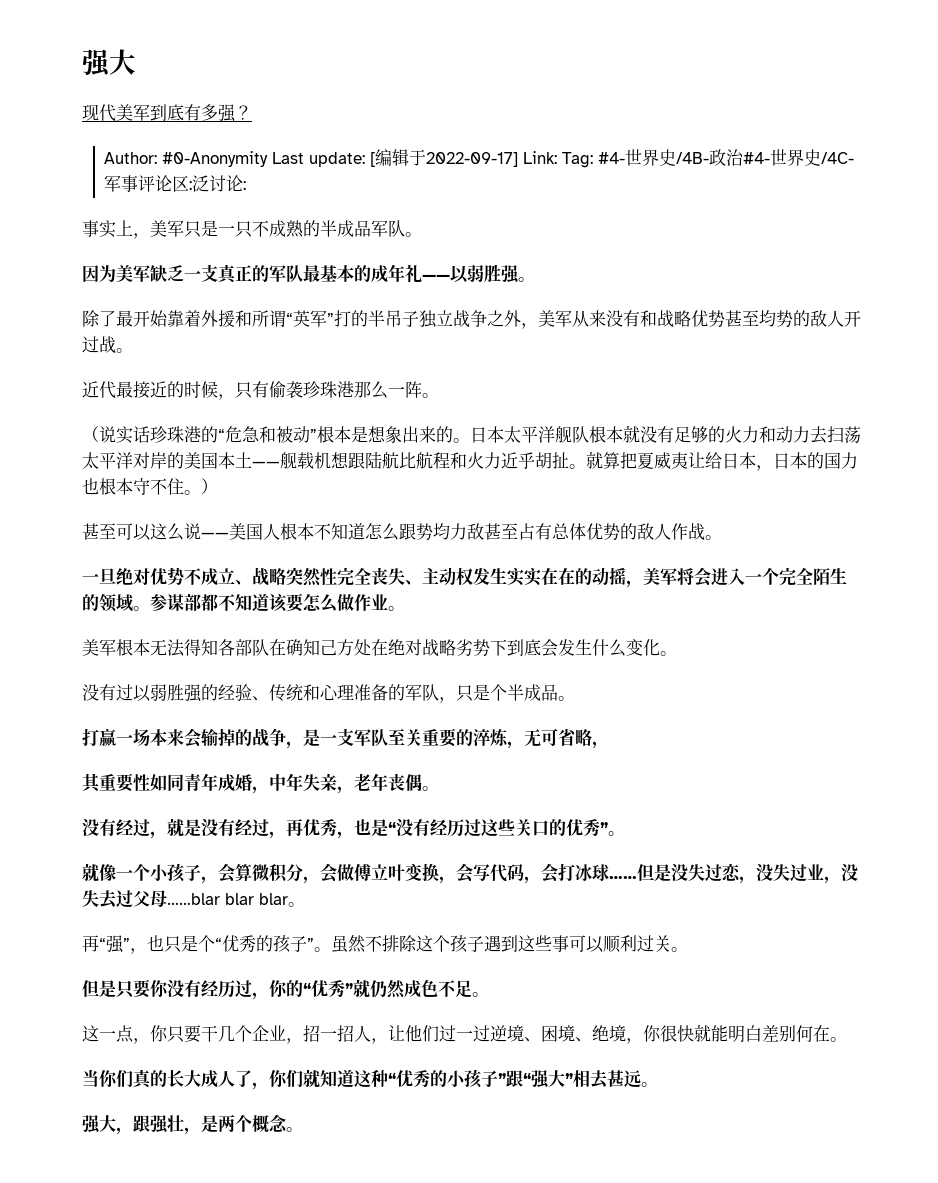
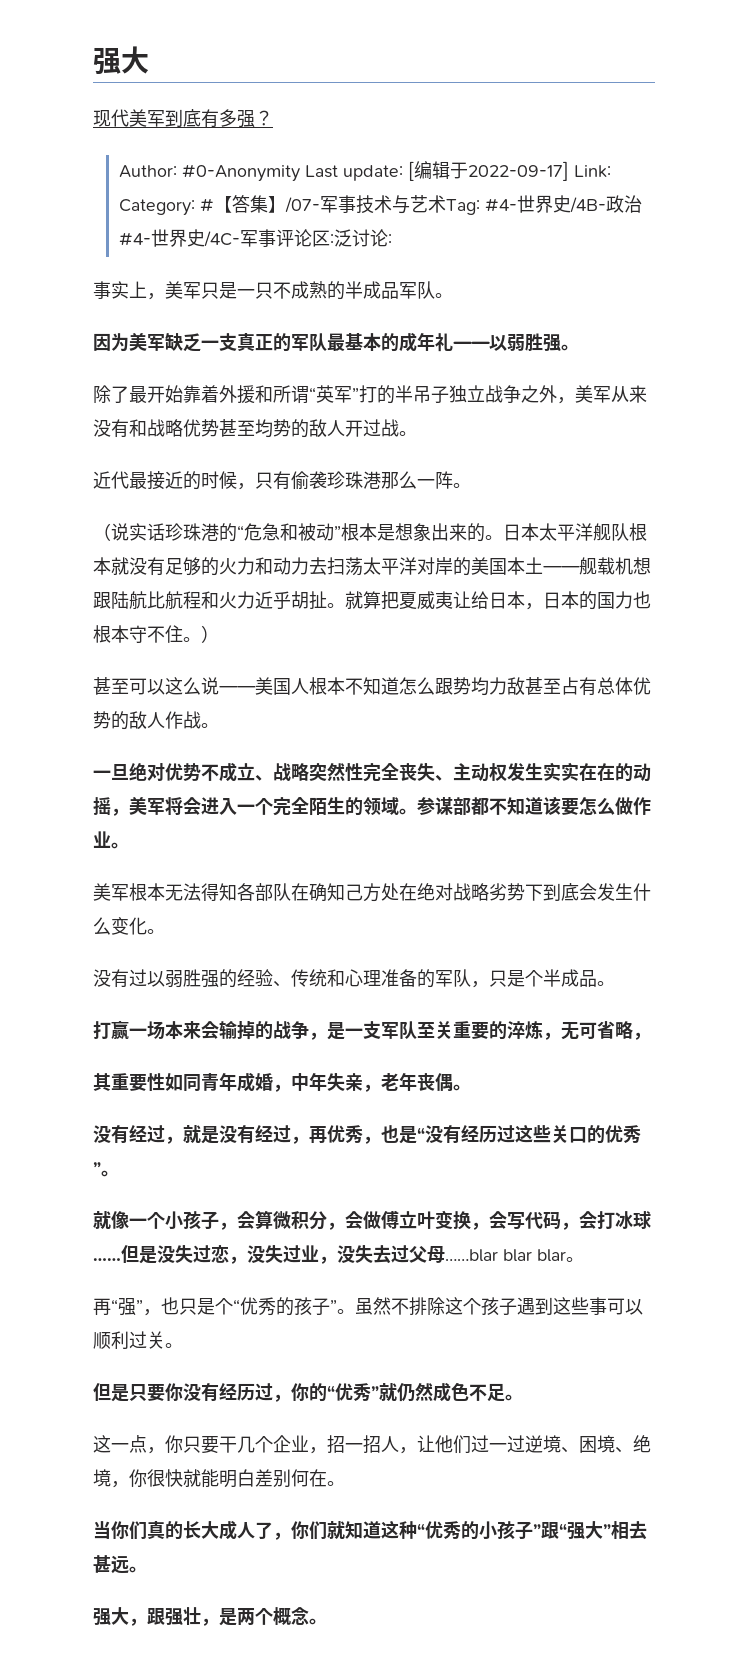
(558, 157) none -> [119,195,447,216] Category: #【答集】/07-军事技术与艺术

